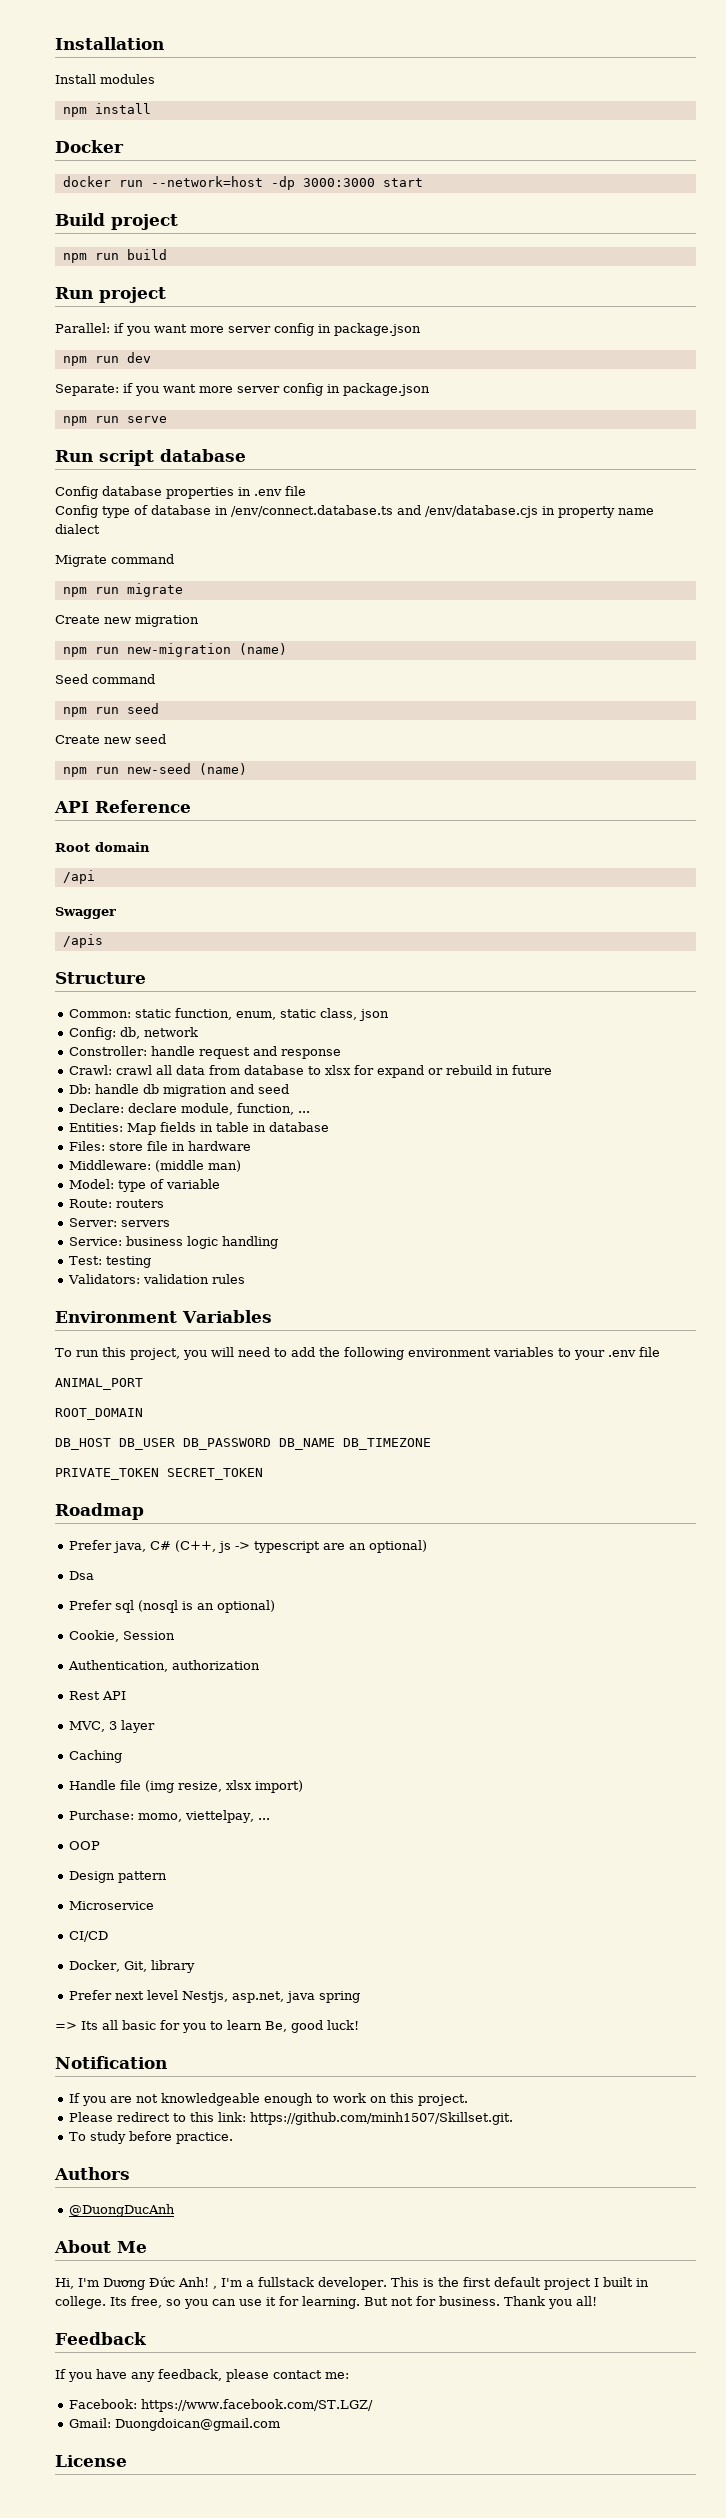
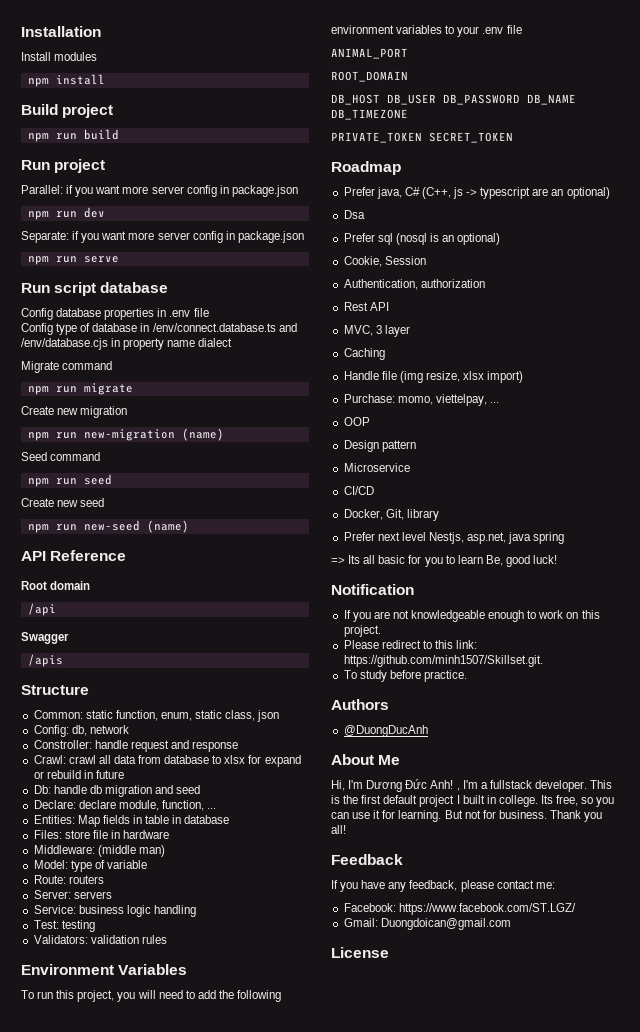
[55,140,124,153] [62,176,423,190] // Docker // docker run --network=host -dp 3000:3000 start -> (105, 79) none

